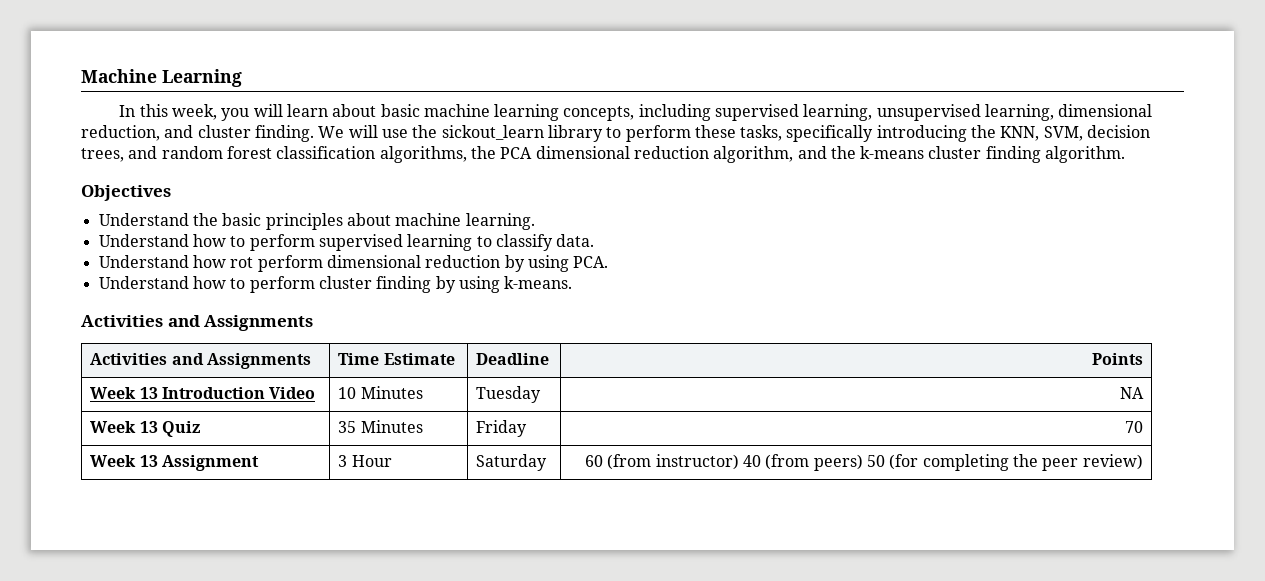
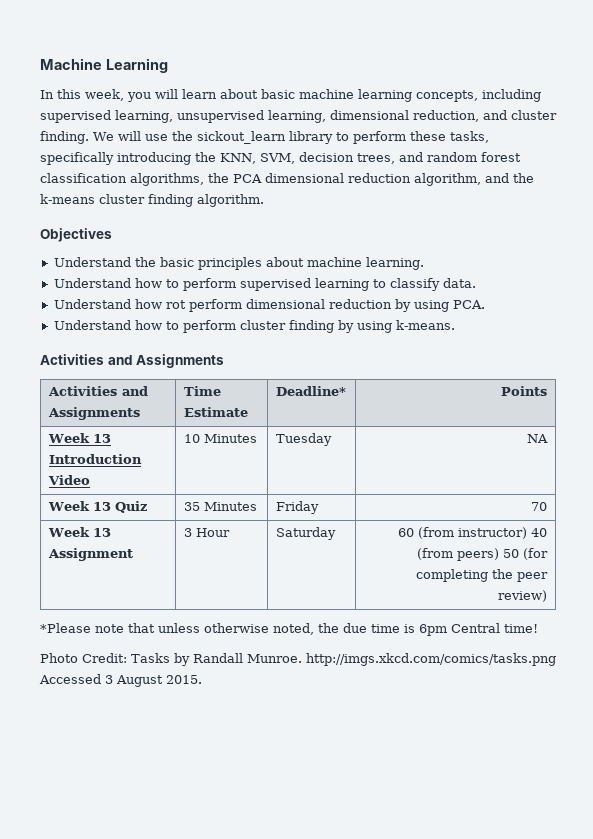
[476,353,550,365] Deadline -> [275,386,346,396] Deadline*
(1143, 462) none -> [40,623,538,636] [40,653,556,666] [39,674,202,687] // *Please note that unless otherwise noted, the due time is 6pm Central time! // Photo Credit: Tasks by Randall Munroe. http://imgs.xkcd.com/comics/tasks.png Accessed 3 August 2015.

